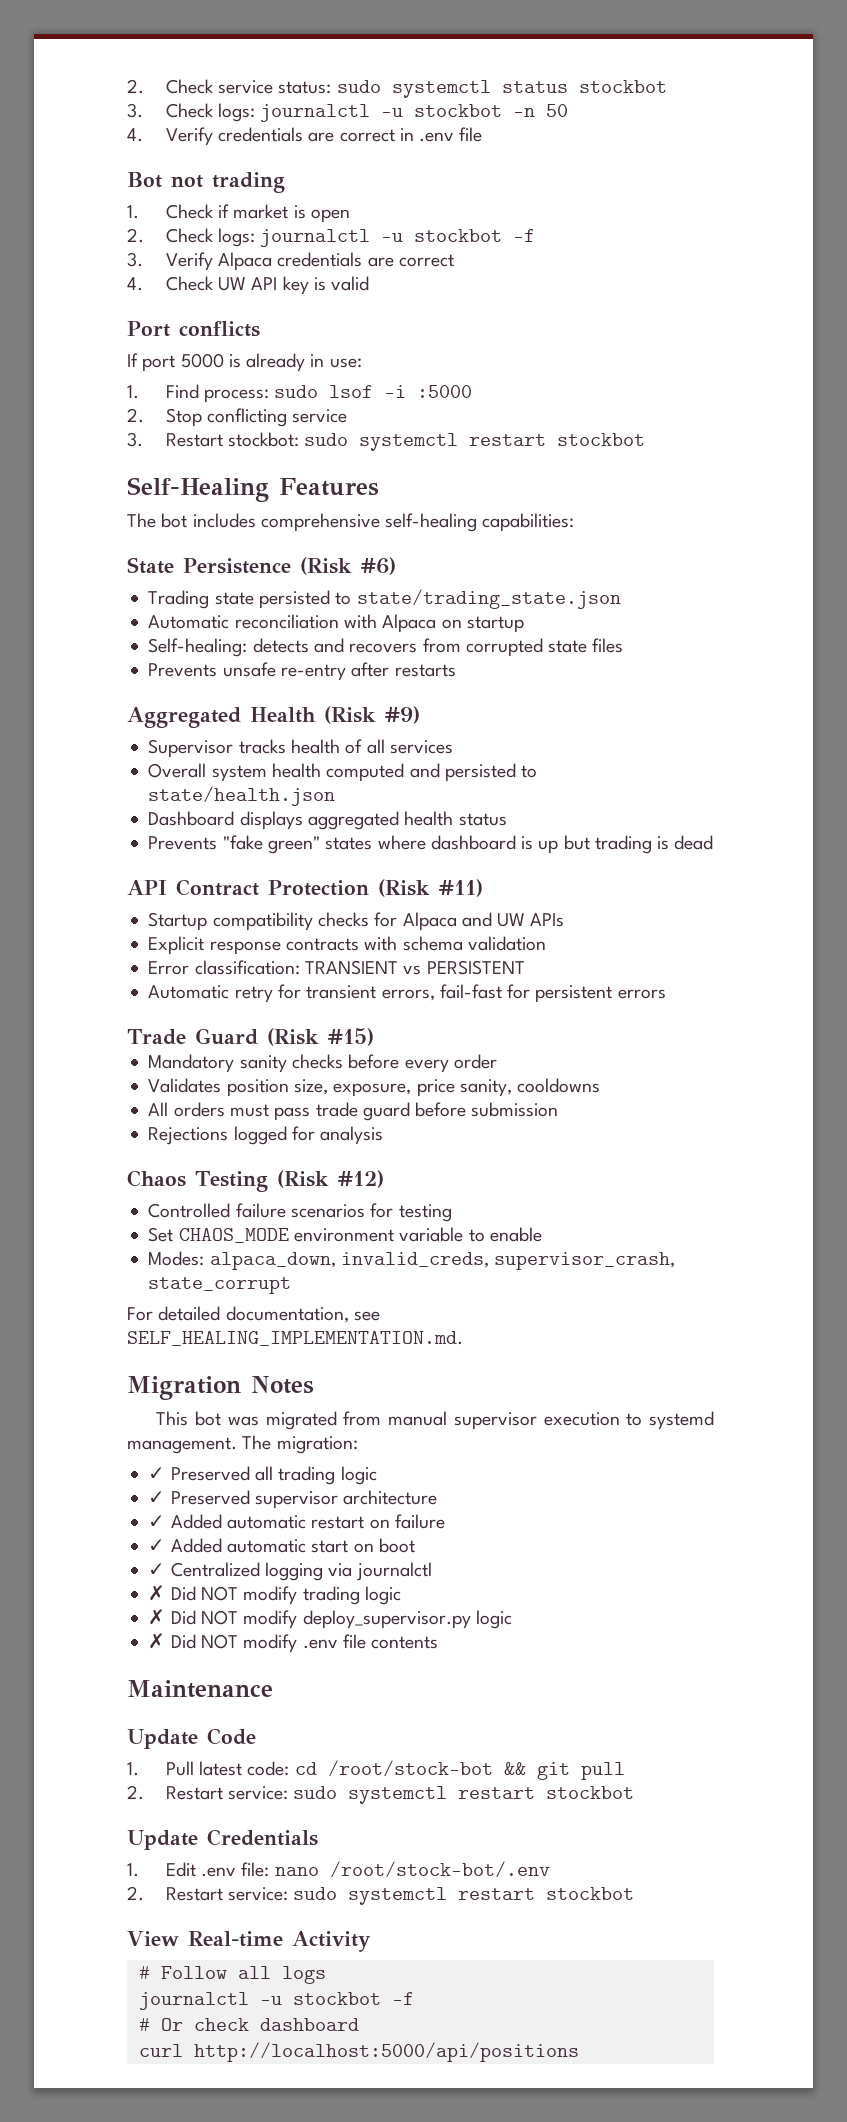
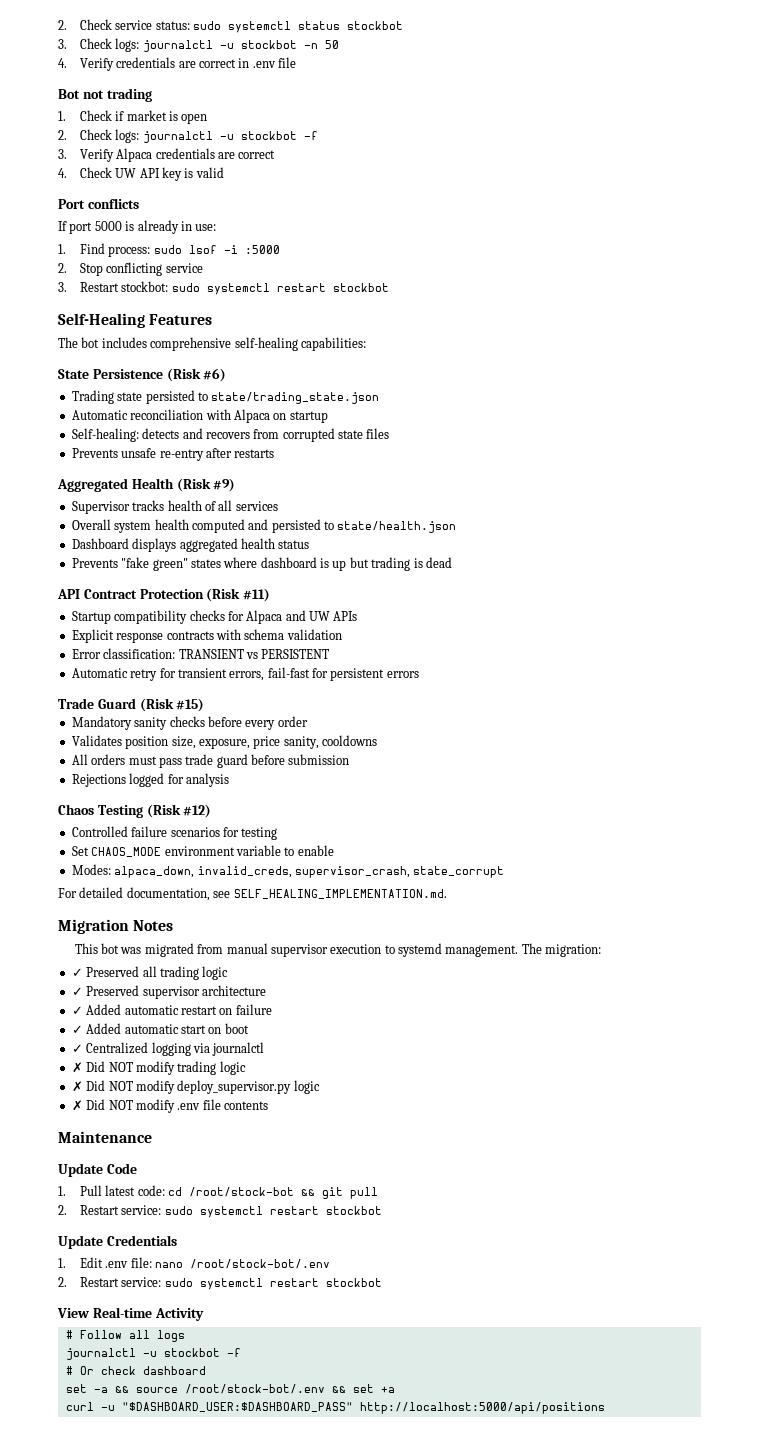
(359, 2024) none -> [65,1384,395,1394] // set -a && source /root/stock-bot/.env && set +a
(183, 2050) none -> [100,1402,353,1412] -u "$DASHBOARD_USER:$DASHBOARD_PASS"

